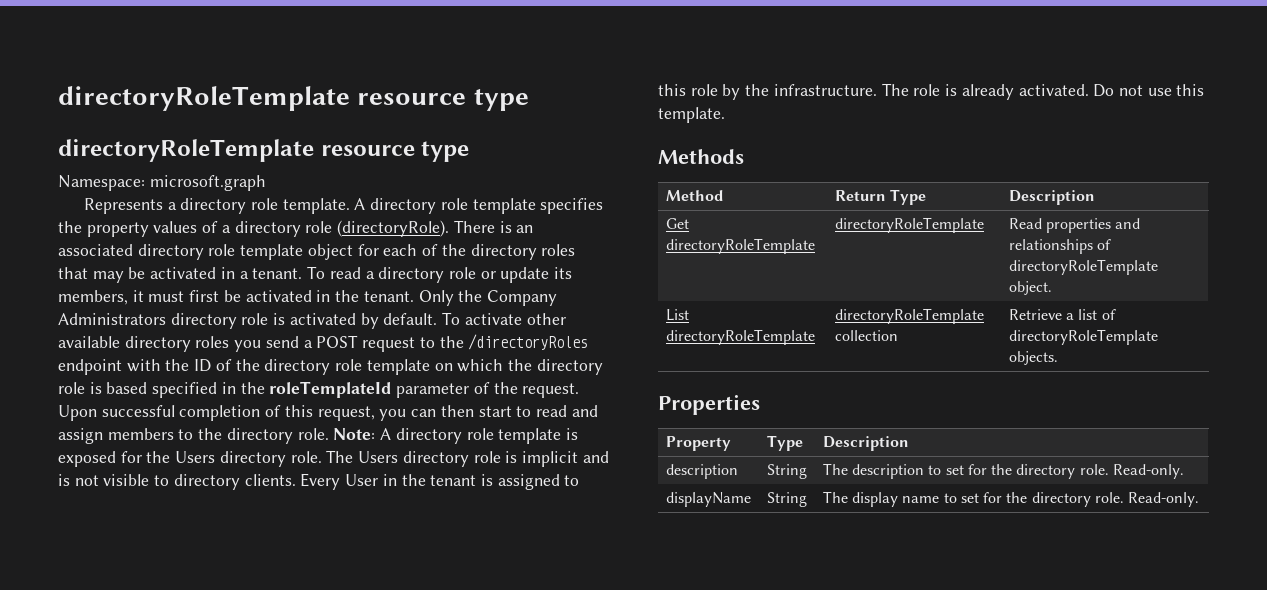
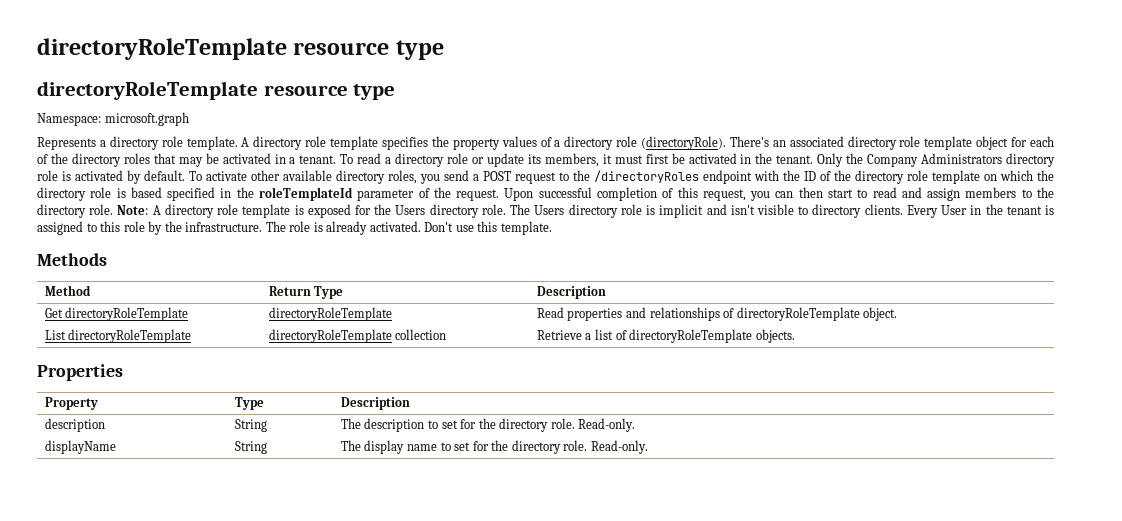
[453,220,512,233] There is -> [729,136,769,147] There's
[195,336,230,348] roles -> [388,170,417,184] roles,
[58,474,99,486] is not -> [730,205,755,215] isn't
[1093,84,1143,97] Do not -> [424,222,454,232] Don't

